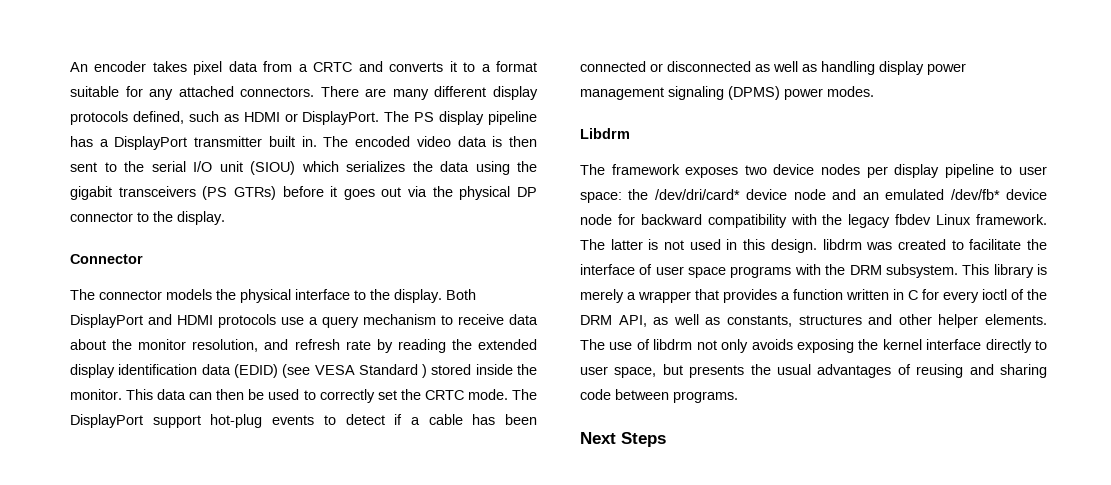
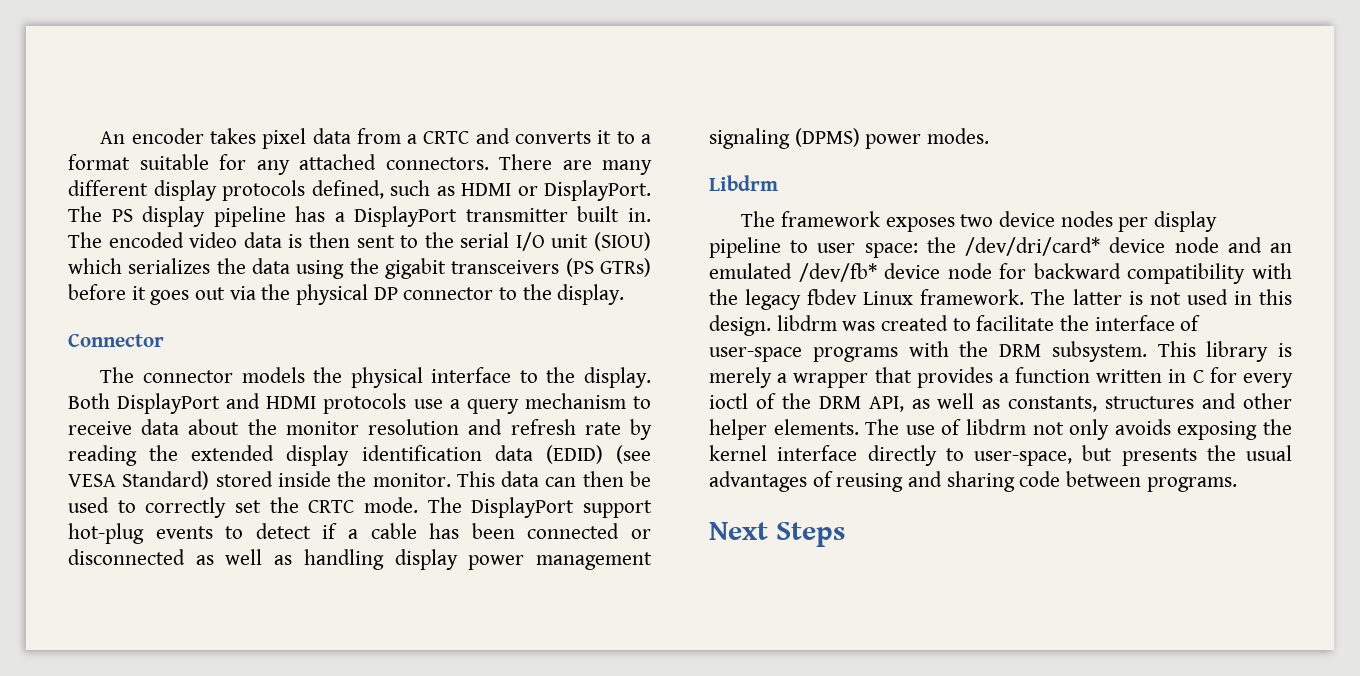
[192,339,259,352] resolution, -> [368,419,460,435] resolution
[358,364,428,378] Standard ) -> [122,471,210,490] Standard)
[655,266,727,278] user space -> [709,347,802,362] user-space
[580,366,657,378] user space, -> [974,451,1072,466] user-space,

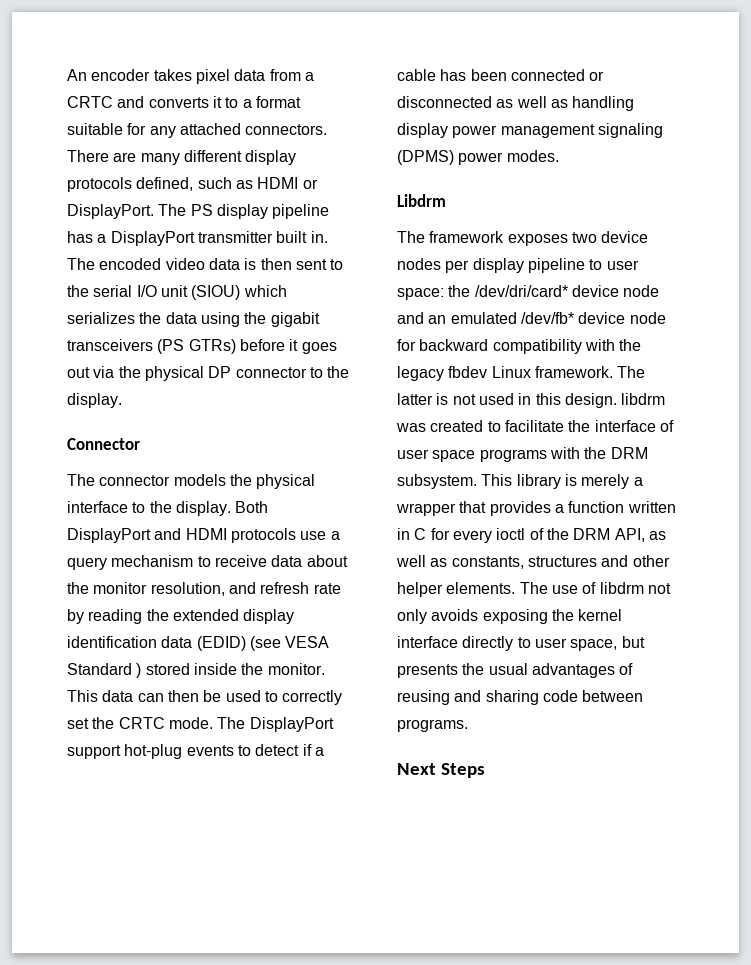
[368,419,460,435] resolution -> [150,582,225,596] resolution,
[122,471,210,490] Standard) -> [67,663,142,678] Standard )
[709,347,802,362] user-space -> [397,449,476,462] user space
[974,451,1072,466] user-space, -> [534,638,618,651] user space,

